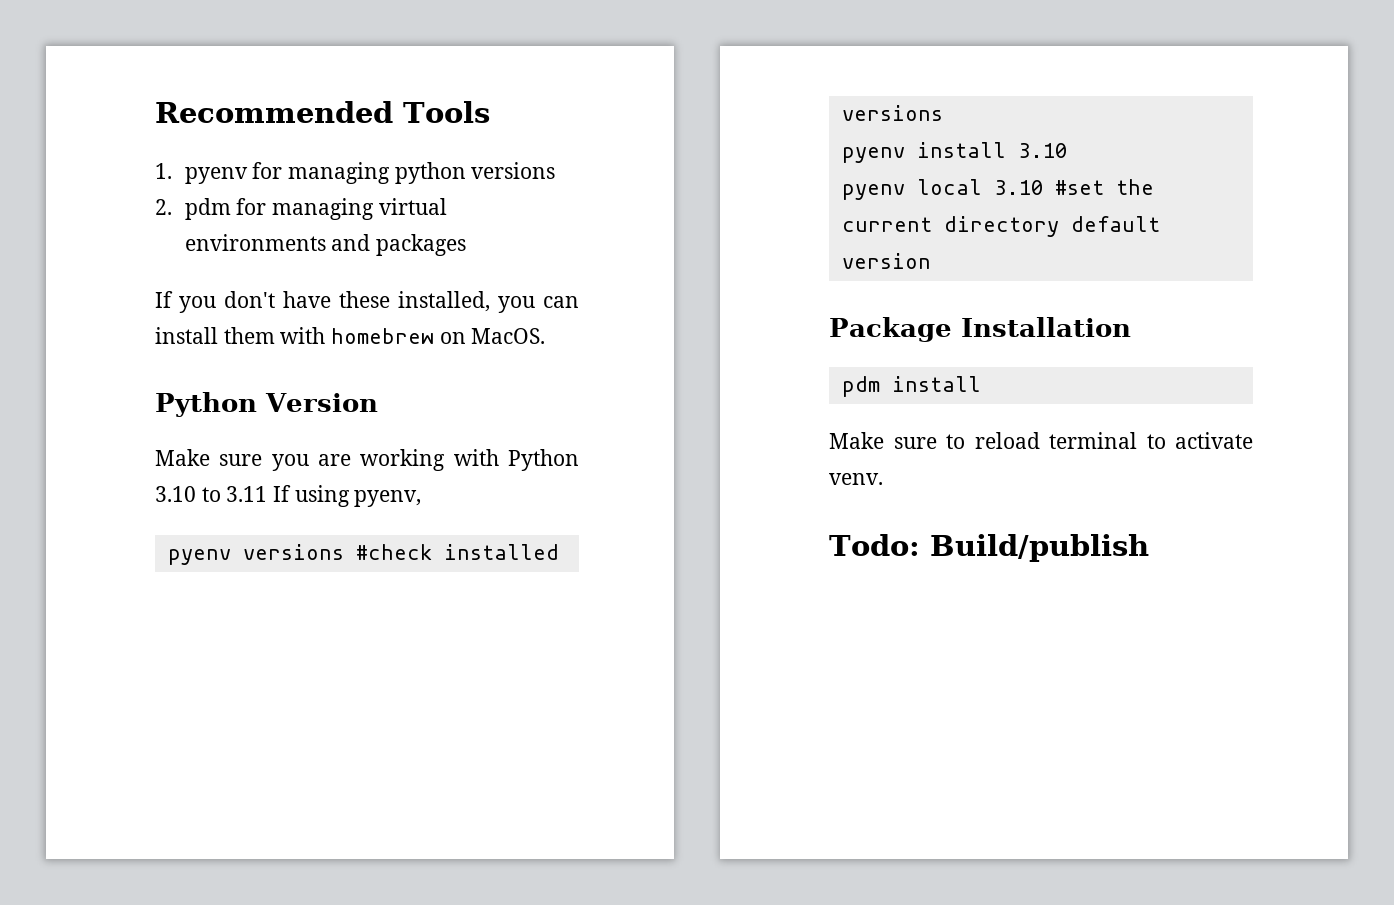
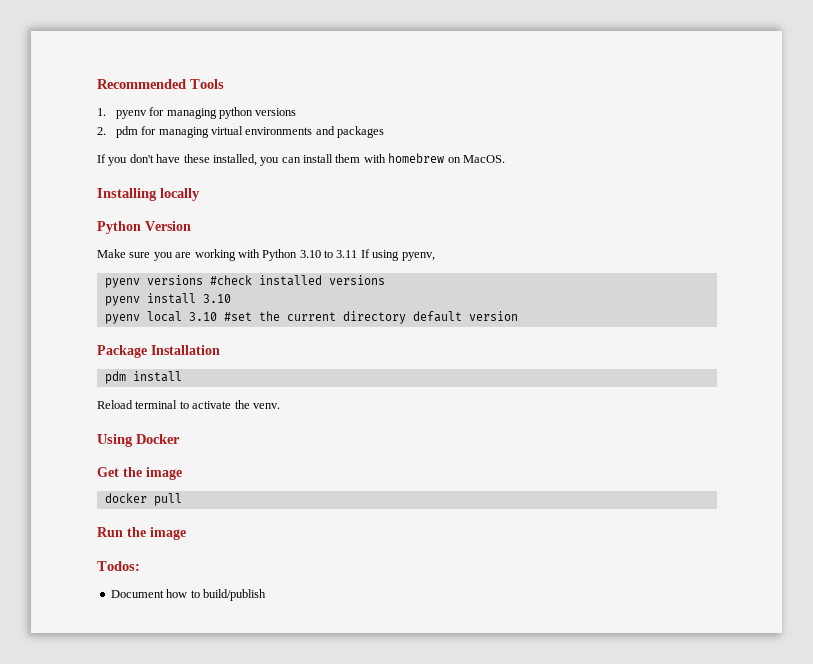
(546, 336) none -> [97,188,200,201] // Installing locally
[829,432,1040,449] Make sure to reload -> [97,400,133,409] Reload
(1253, 440) none -> [234,400,250,409] the
[829,534,1149,562] Todo: Build/publish -> [97,434,180,447] [97,467,182,480] [104,493,182,506] [97,527,186,540] [97,561,140,571] [110,589,266,601] Using Docker // Get the image // docker pull // Run the image // Todos: // Document how to build/publish

